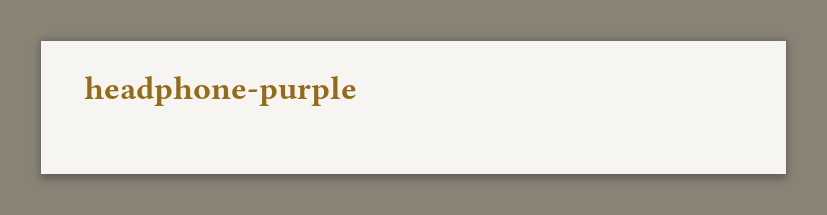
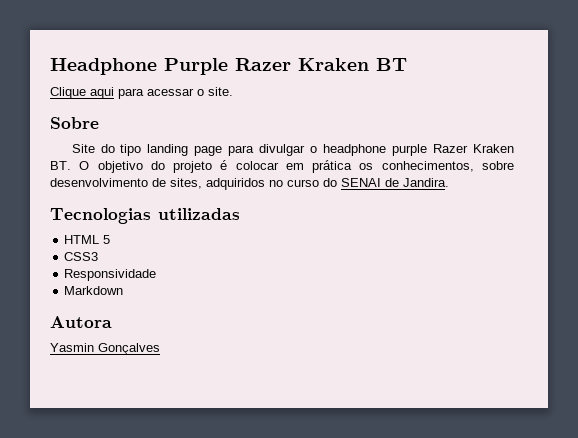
[84,76,357,106] headphone-purple -> [50,58,407,75] [50,87,233,99] [50,117,99,129] [71,144,514,156] [50,160,514,173] [50,178,449,190] [50,208,240,224] [64,235,111,244] [64,252,99,261] [64,269,157,281] [64,286,124,295] [50,316,112,328] [50,343,160,355] Headphone Purple Razer Kraken BT // Clique aqui para acessar o site. // Sobre // Site do tipo landing page para divulgar o headphone purple Razer Kraken BT. O objetivo do projeto é colocar em prática os conhecimentos, sobre desenvolvimento de sites, adquiridos no curso do SENAI de Jandira. // Tecnologias utilizadas // HTML 5 // CSS3 // Responsividade // Markdown // Autora // Yasmin Gonçalves

